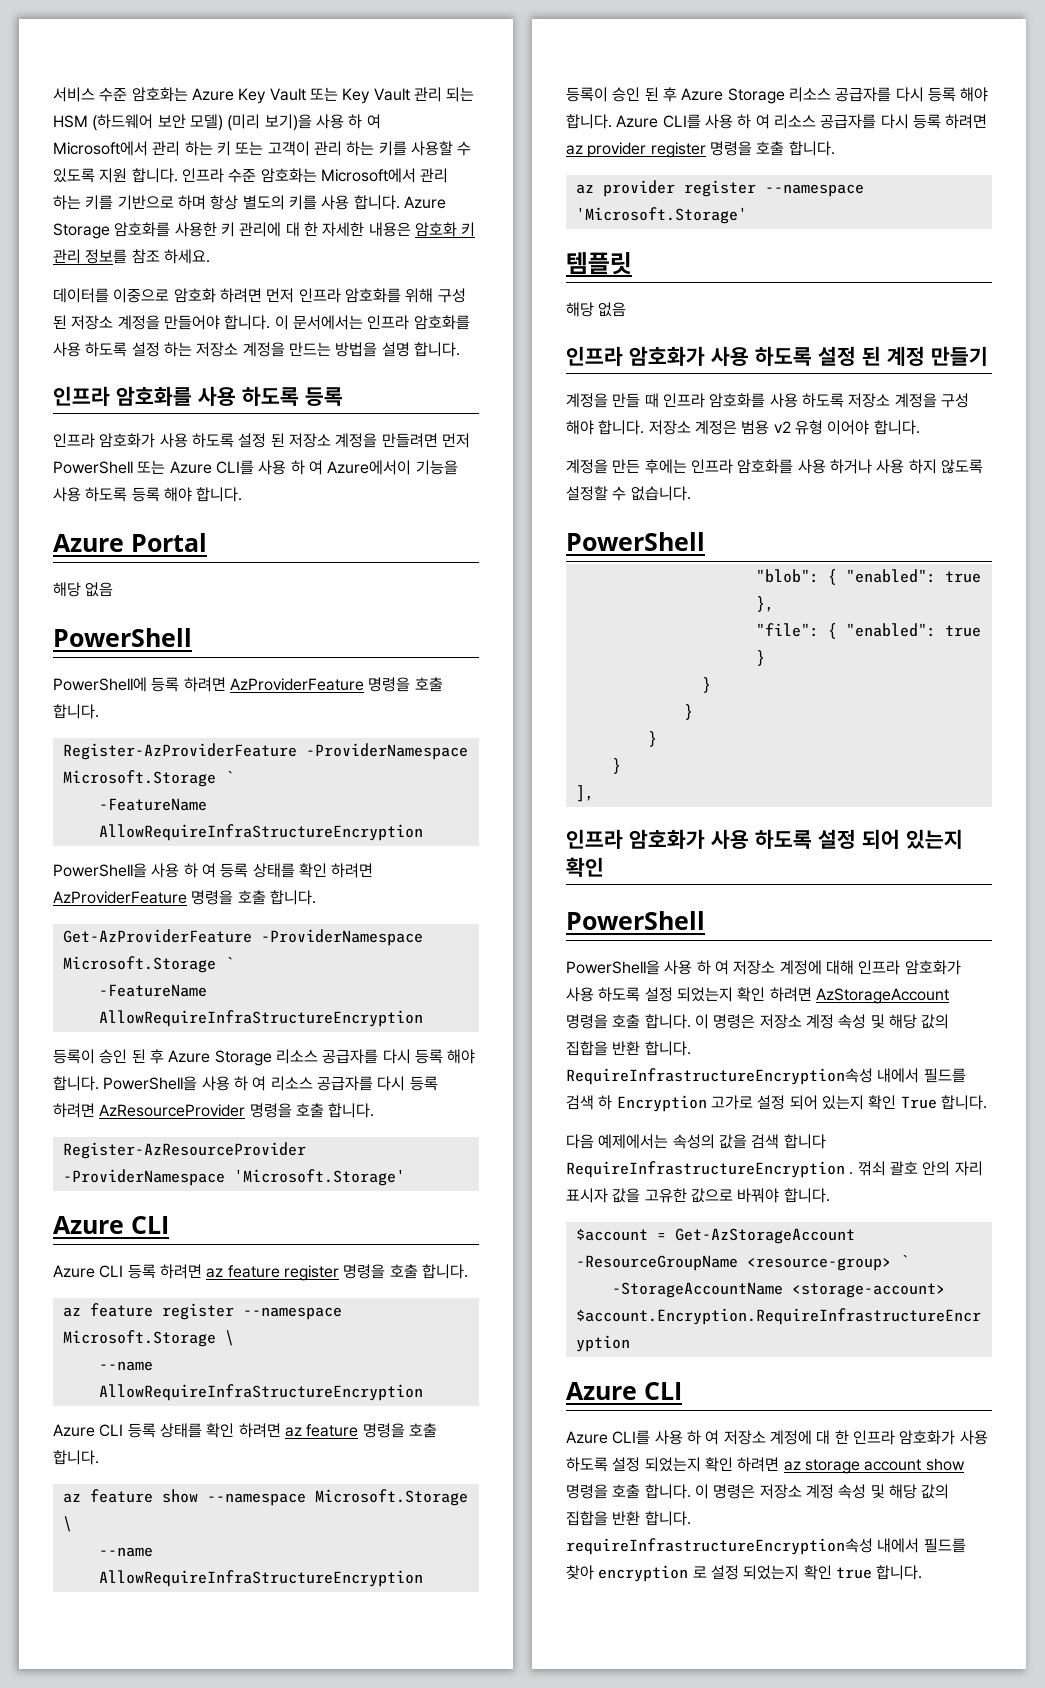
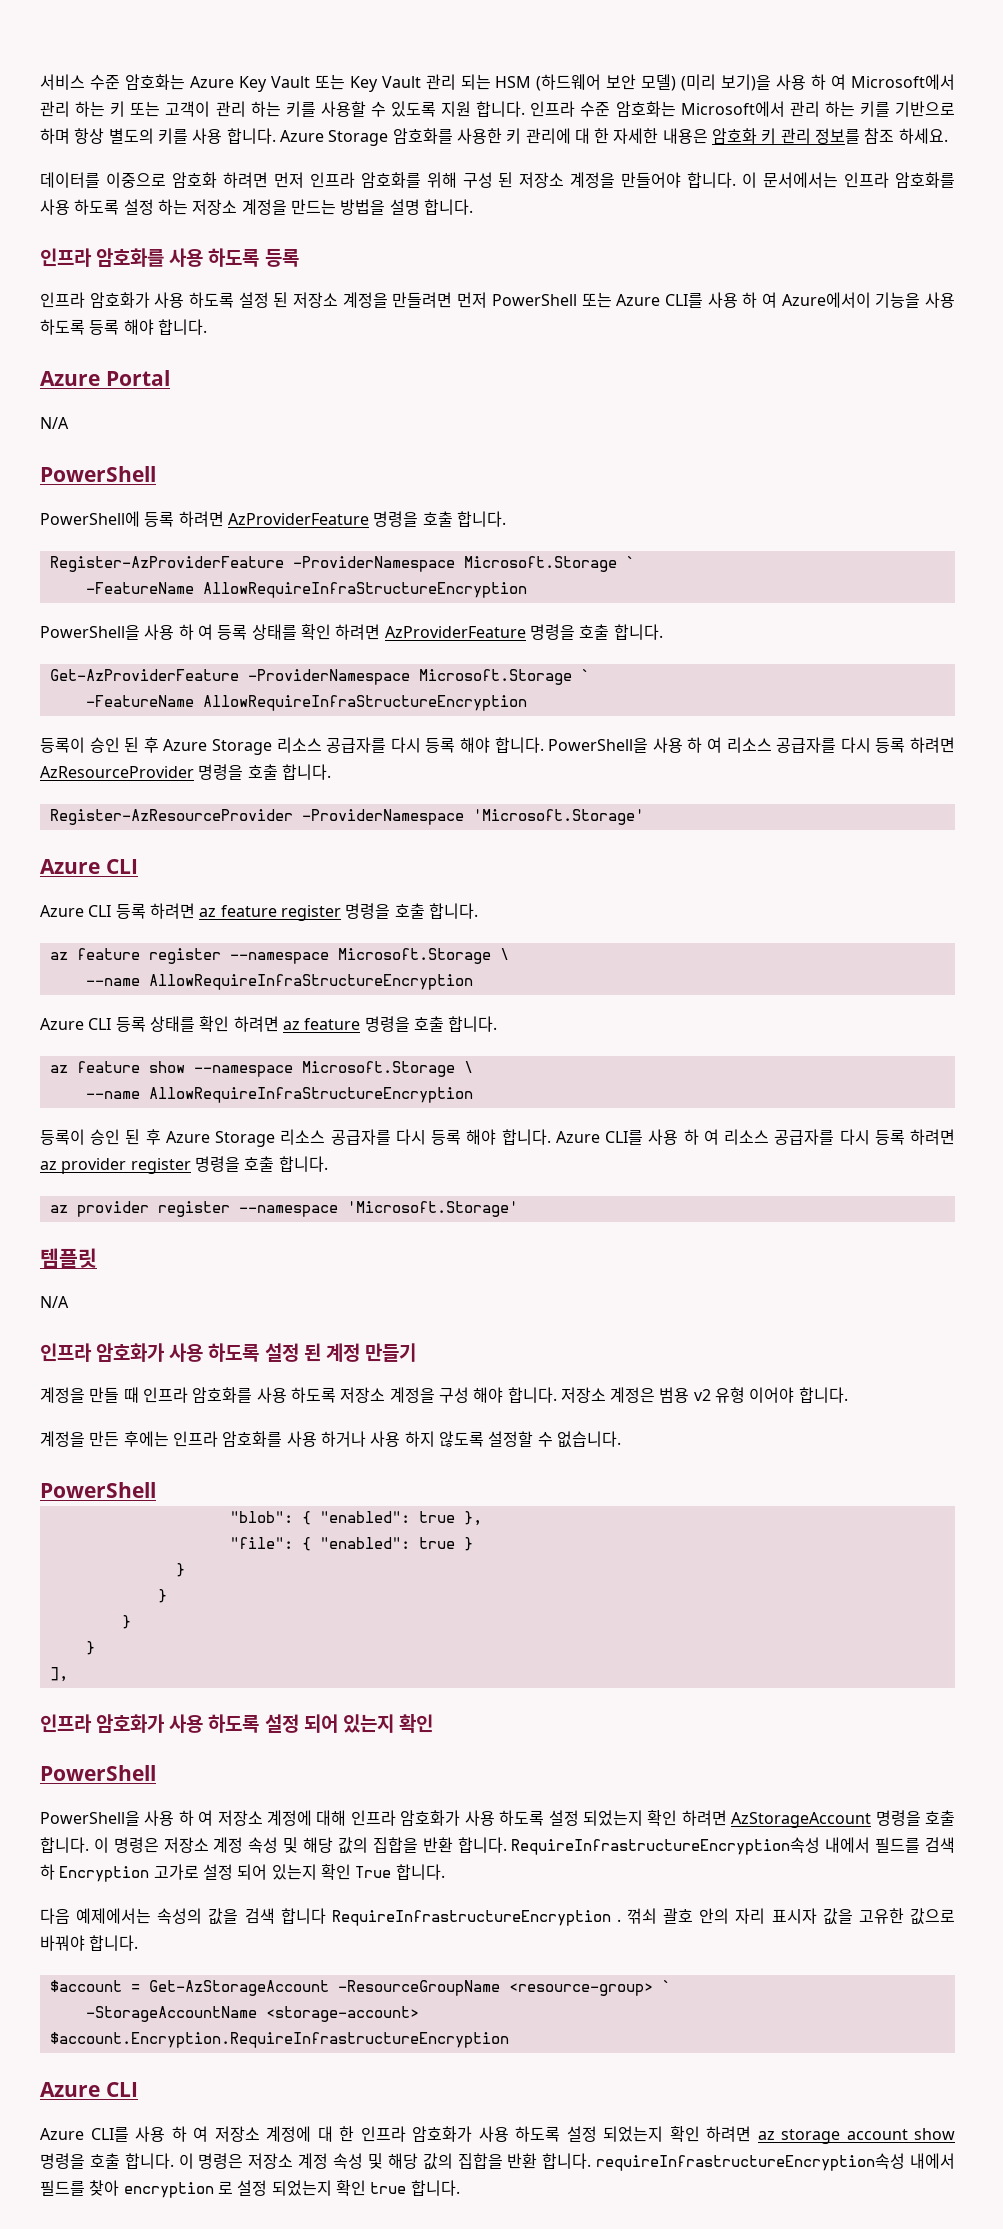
[53,582,114,597] 해당 없음 -> [40,417,69,429] N/A
[566,302,627,317] 해당 없음 -> [40,1296,69,1308] N/A

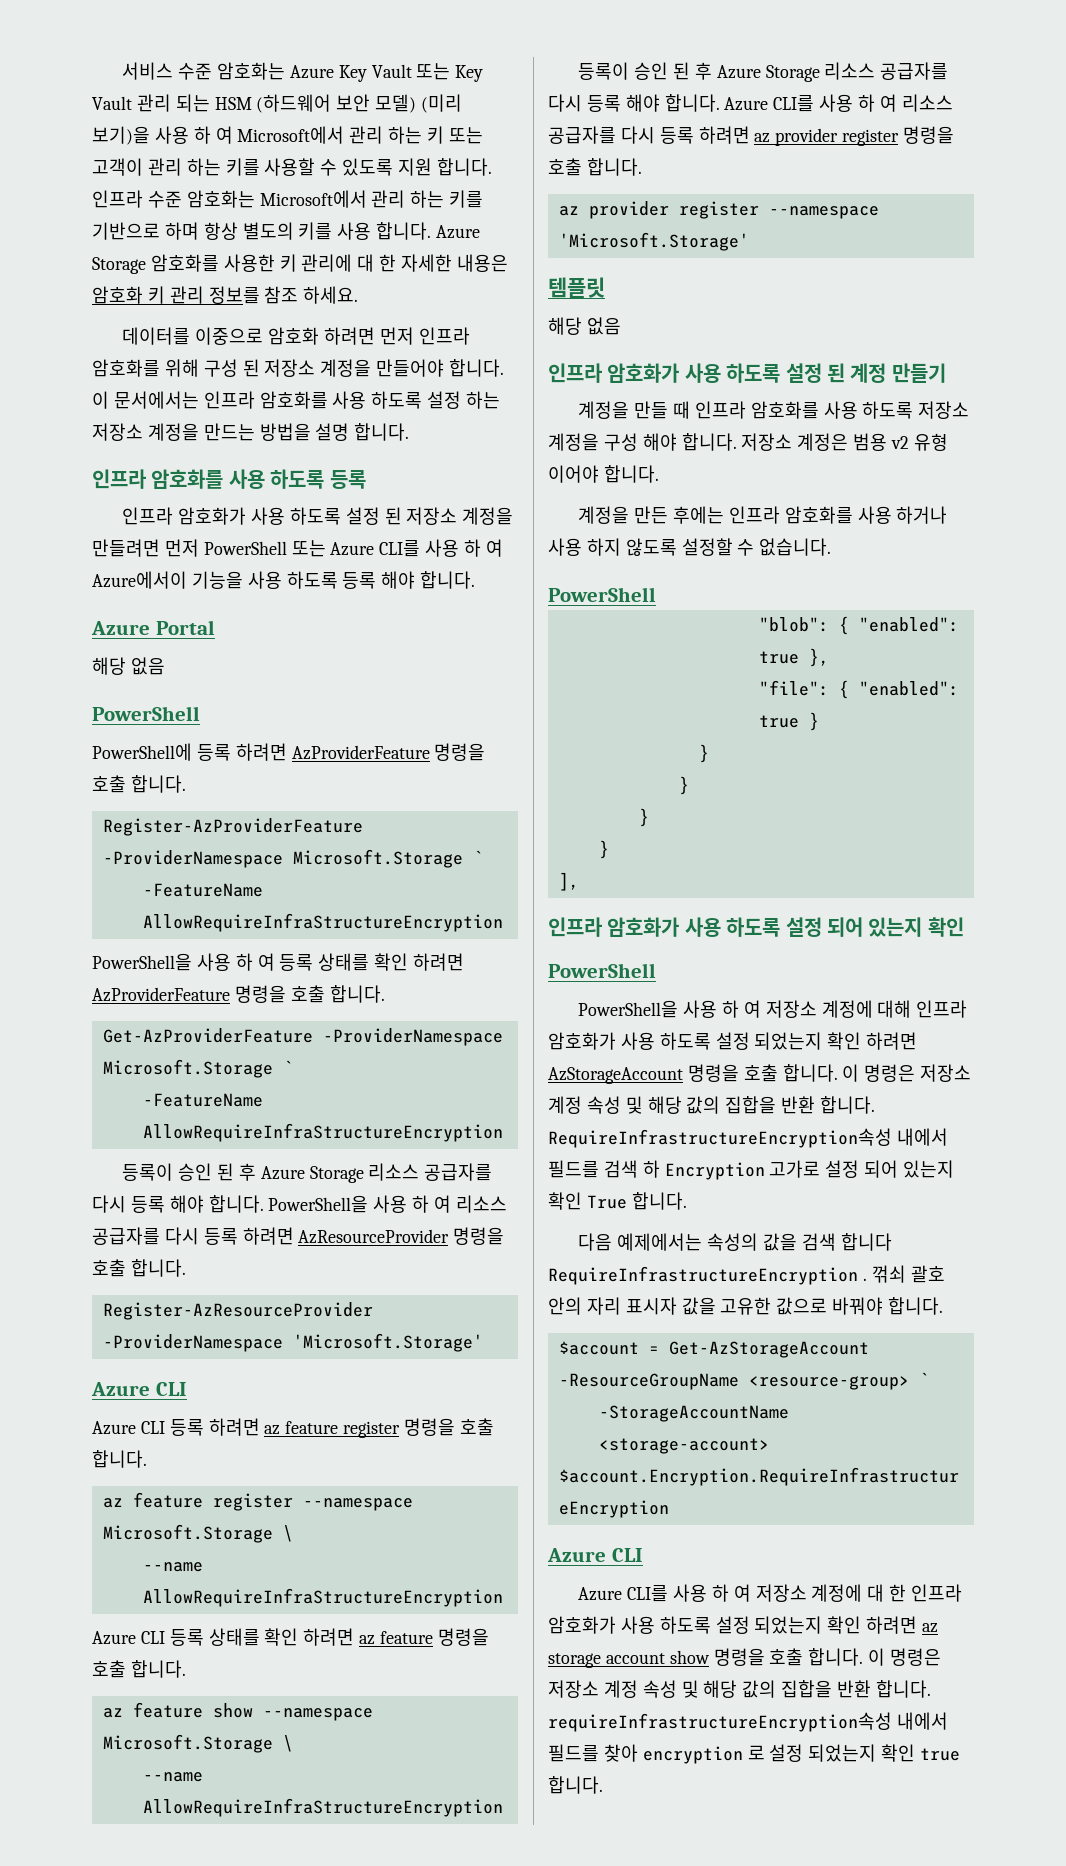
[40,417,69,429] N/A -> [92,657,165,675] 해당 없음
[40,1296,69,1308] N/A -> [548,317,621,335] 해당 없음

